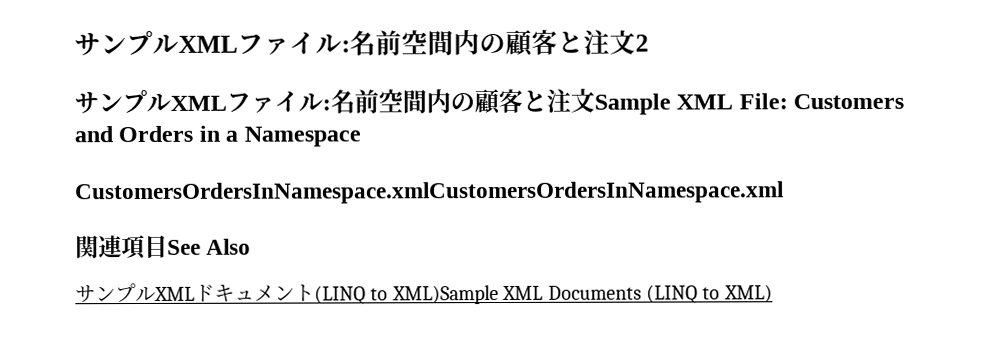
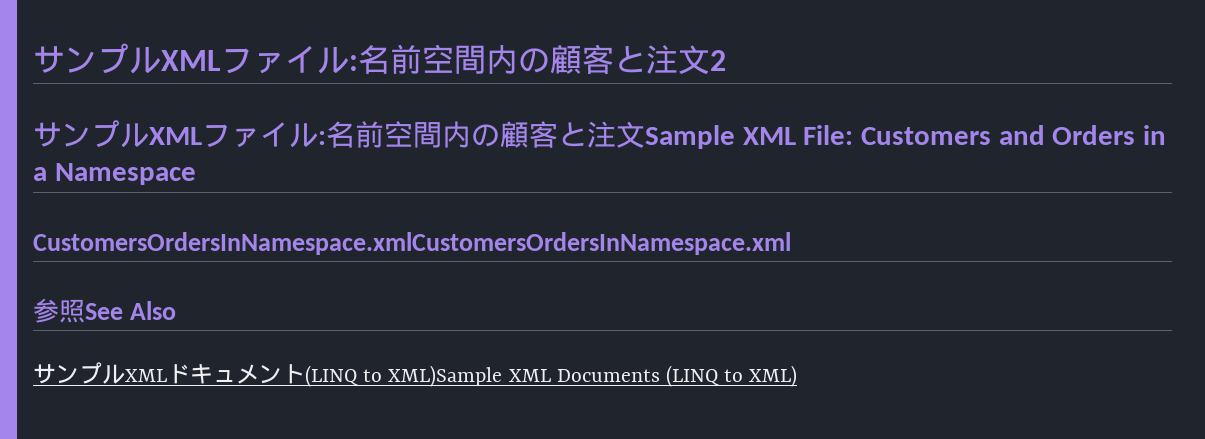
[75,234,168,260] 関連項目 -> [33,298,85,323] 参照

